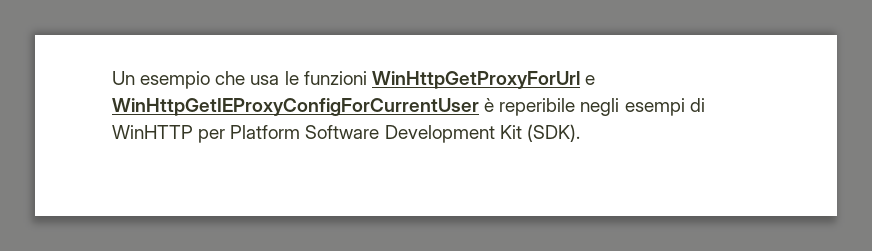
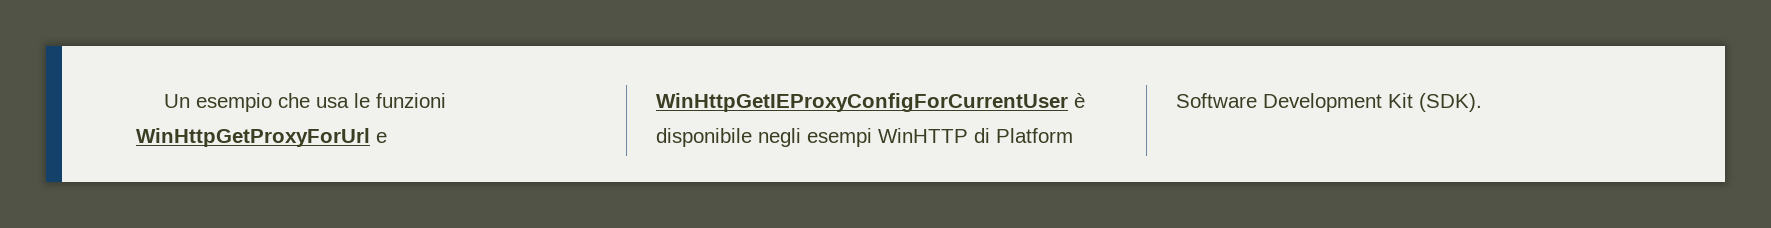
[499,98,576,116] reperibile -> [656,128,752,147] disponibile
[689,98,705,112] [112,125,226,143] di WinHTTP per -> [878,128,990,143] WinHTTP di

